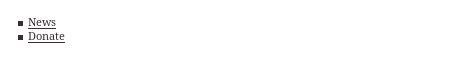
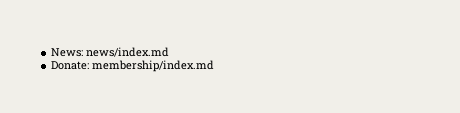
[28,18,57,26] [28,32,66,40] News // Donate -> [51,47,170,57] [51,60,215,72] News: news/index.md // Donate: membership/index.md

